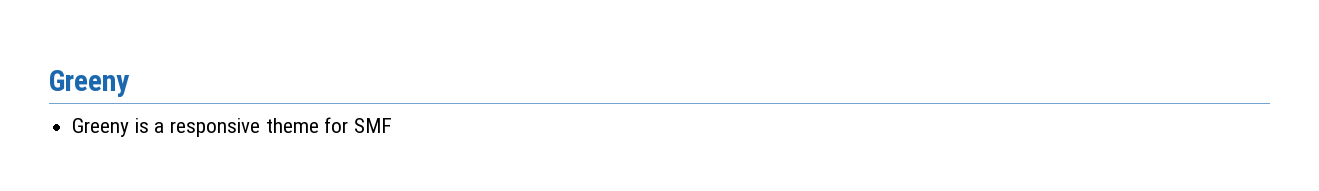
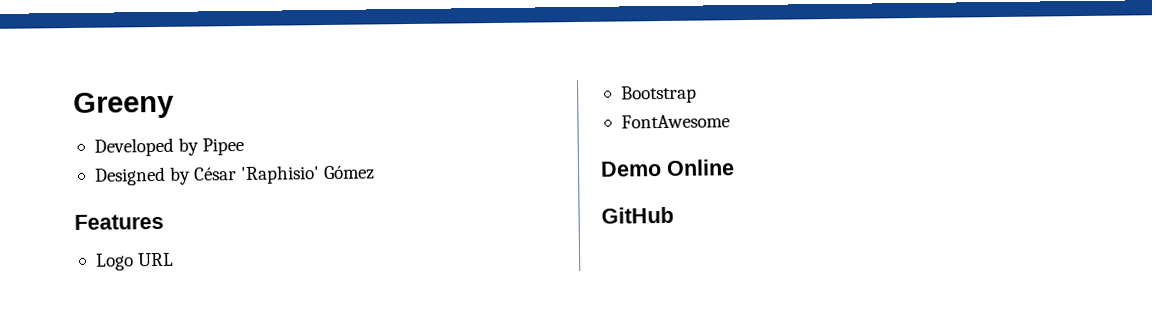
[72,117,393,137] Greeny is a responsive theme for SMF -> [93,137,245,157] [93,165,376,186] [74,213,164,230] [94,252,175,271] [620,85,697,104] [620,114,730,129] [600,159,735,177] [601,206,674,224] Developed by Pipee // Designed by César 'Raphisio' Gómez // Features // Logo URL // Bootstrap // FontAwesome // Demo Online // GitHub

